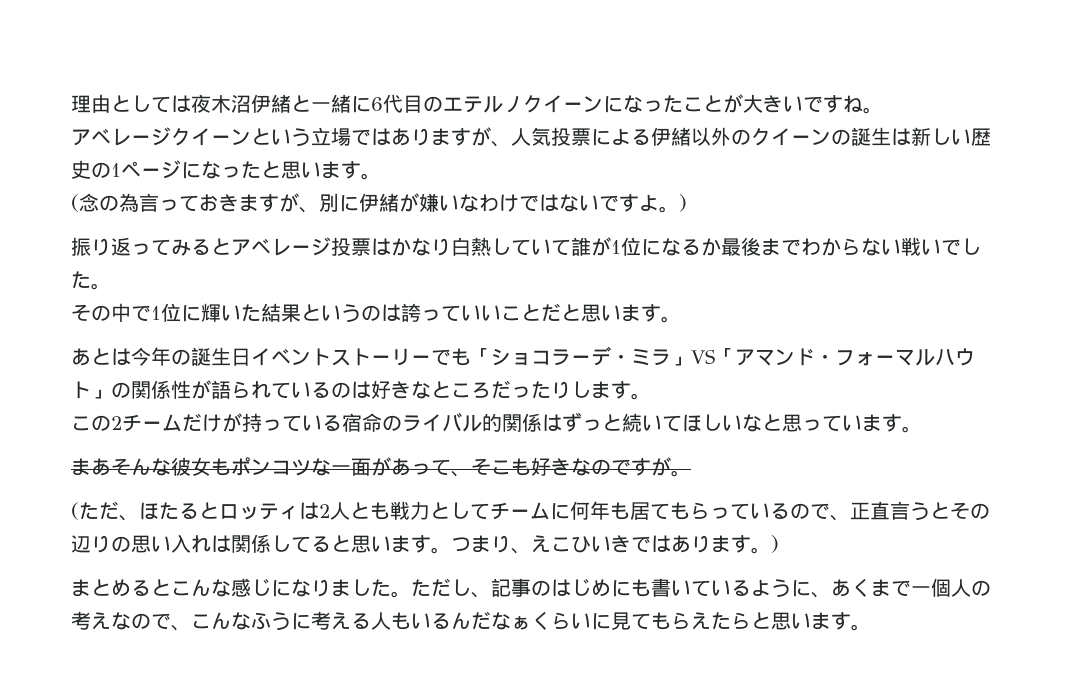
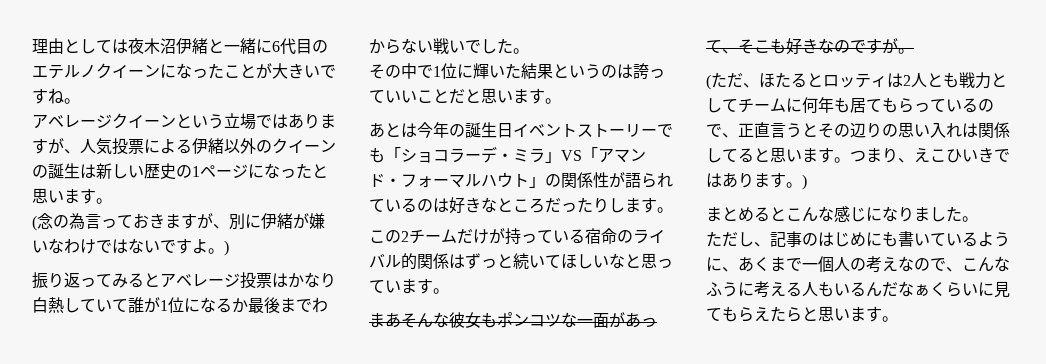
(411, 594) none -> (978, 219) //

